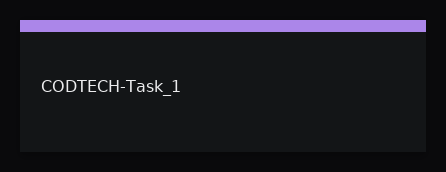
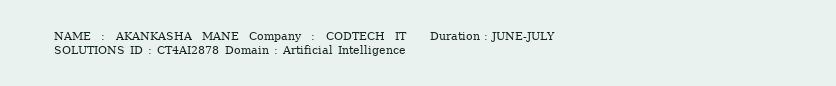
[41,80,181,96] CODTECH-Task_1 -> [54,32,407,42] [54,45,406,56] [430,32,555,42] NAME : AKANKASHA MANE Company : CODTECH IT SOLUTIONS ID : CT4AI2878 Domain : Artificial Intelligence Duration : JUNE-JULY

